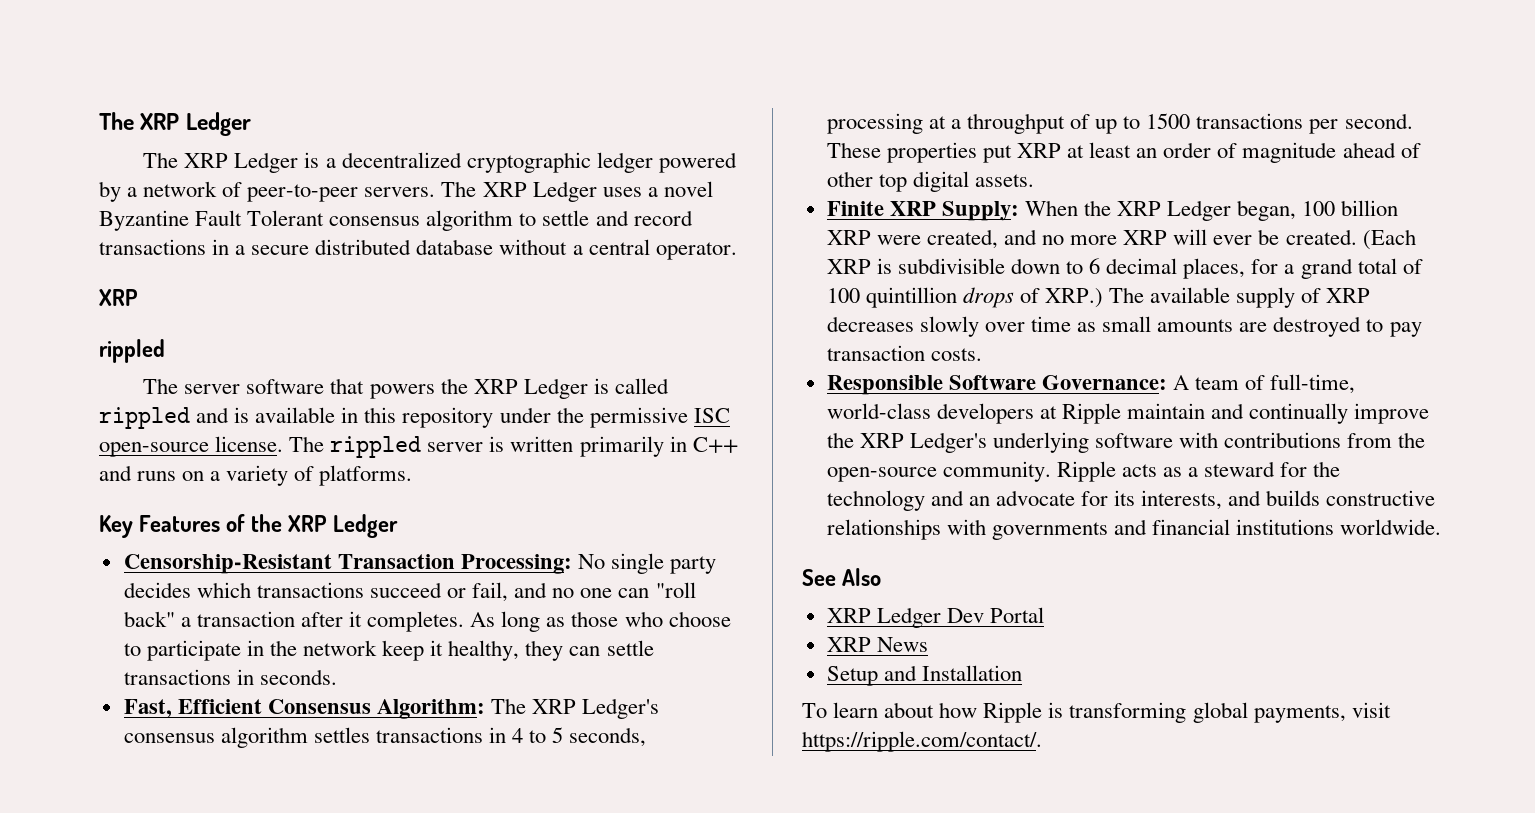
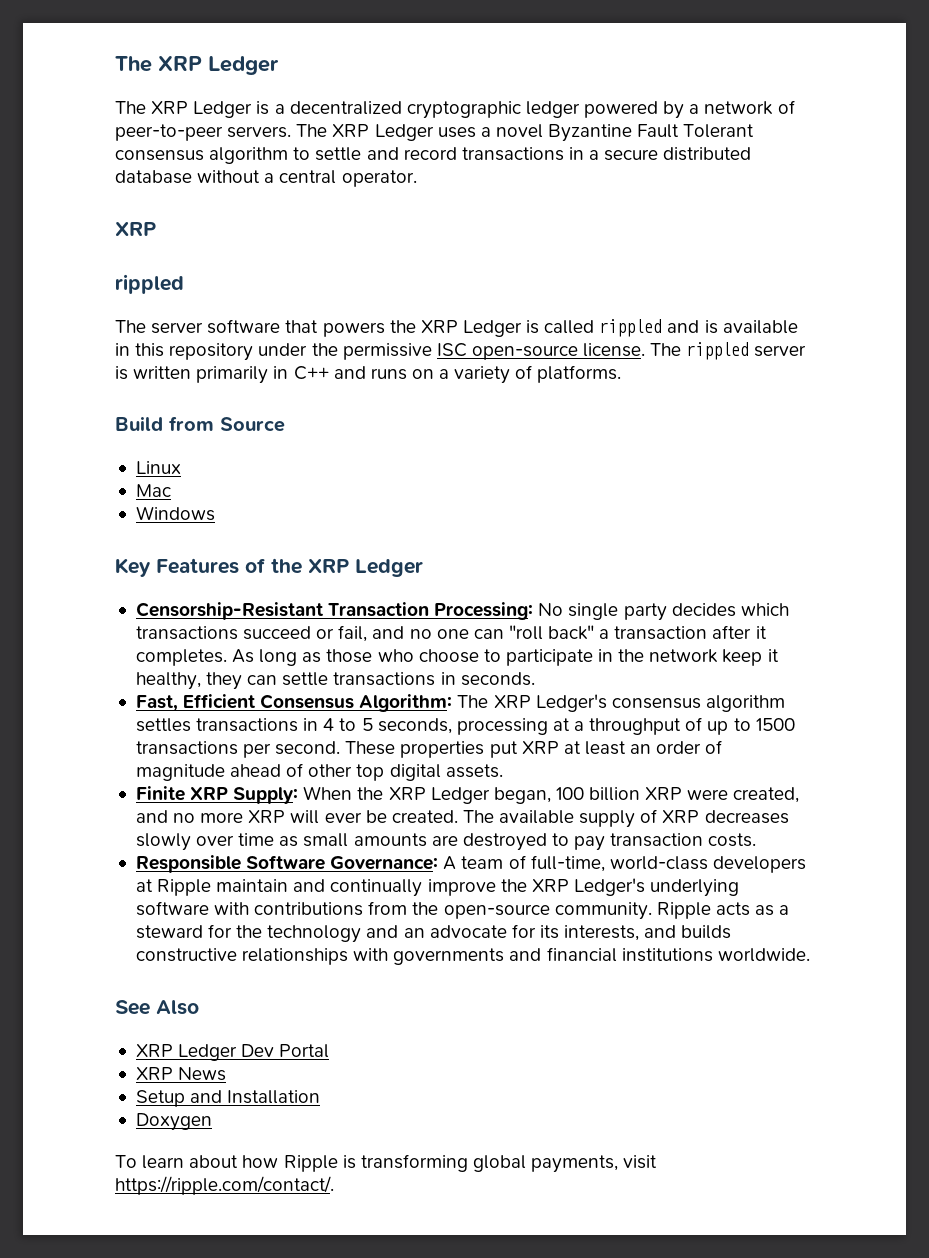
(413, 475) none -> [115,416,285,432] [135,461,181,474] [135,484,171,497] [135,506,215,521] // Build from Source // Linux // Mac // Windows
[1362,229,1416,250] [826,258,1423,279] [826,287,1104,308] (Each XRP is subdivisible down to 6 decimal places, for a grand total of 100 quintillion drops of XRP.) -> (458, 816) none
(1022, 673) none -> [135,1113,212,1131] // Doxygen

